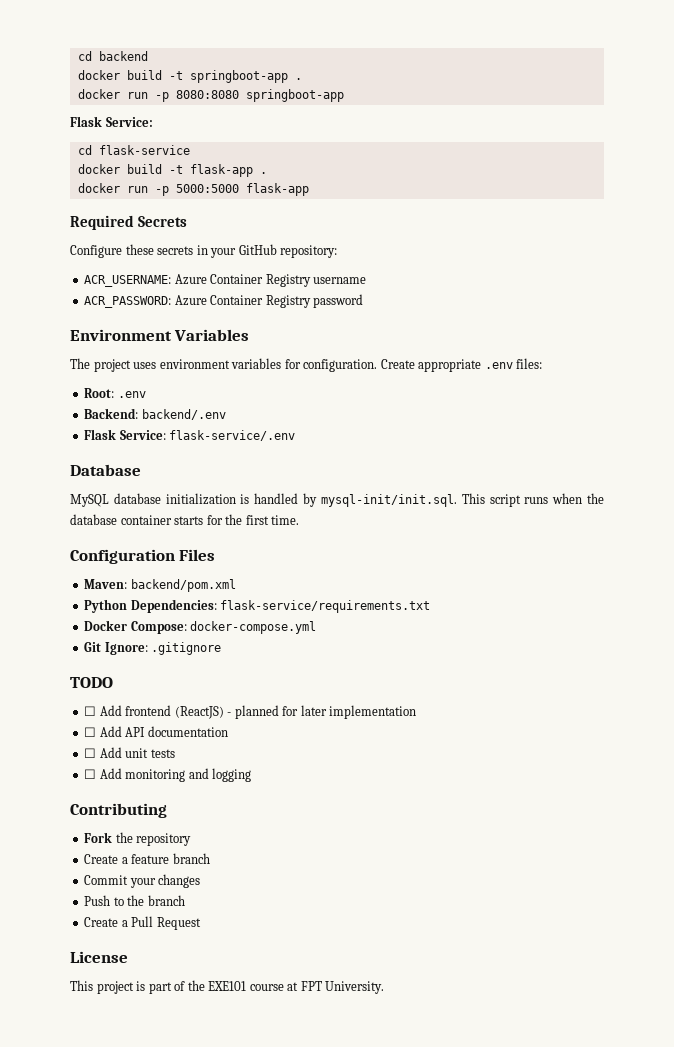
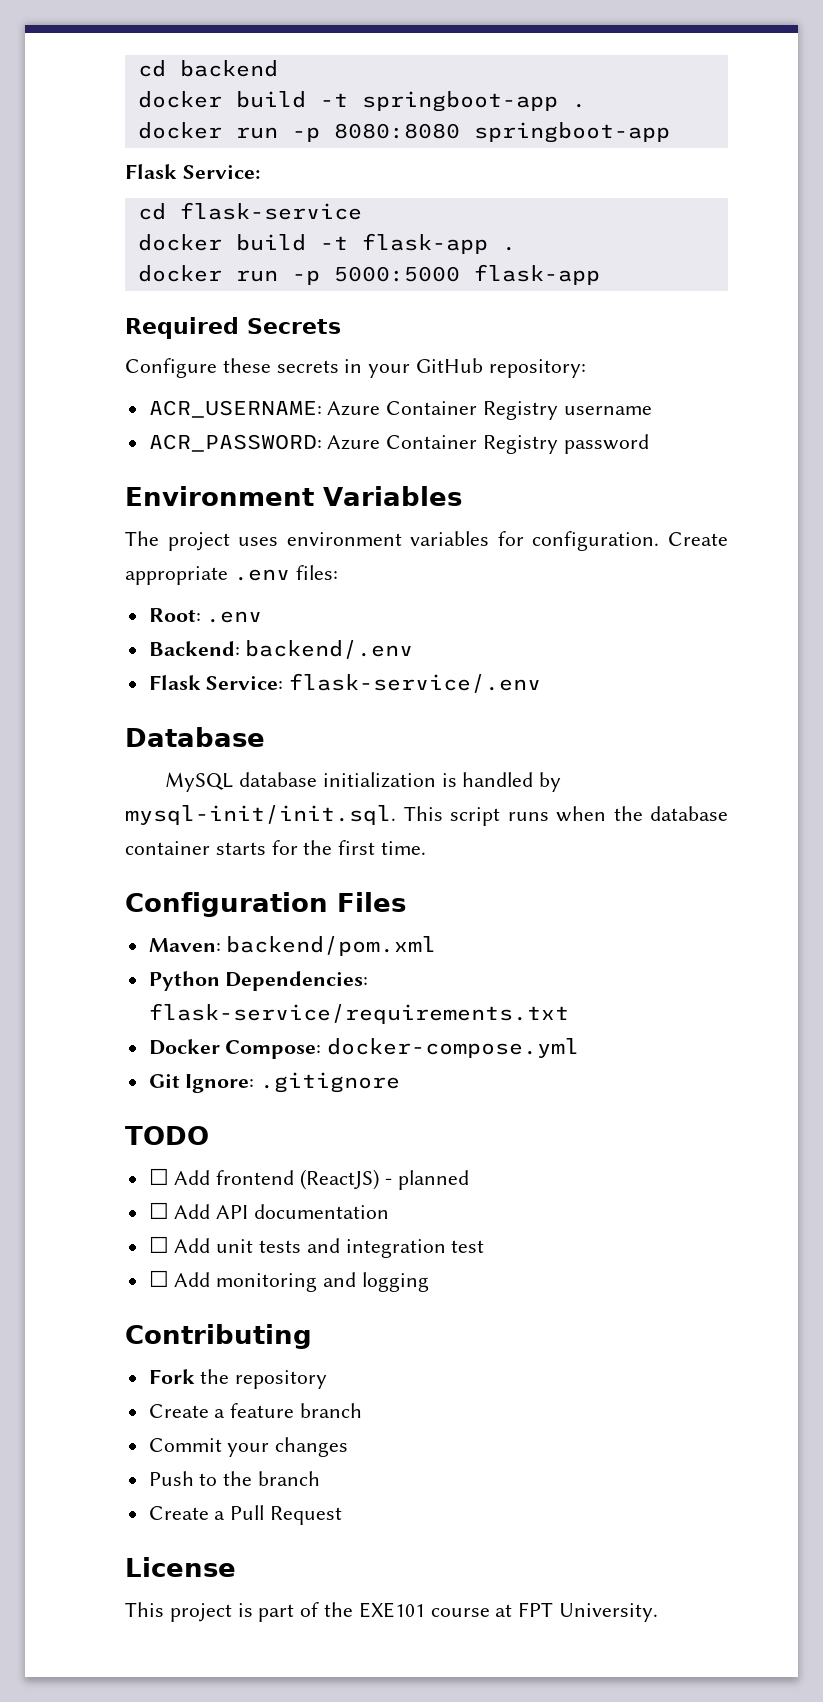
[282,705,417,719] for later implementation -> (469, 1180) none
(175, 753) none -> [306,1238,485,1258] and integration test

